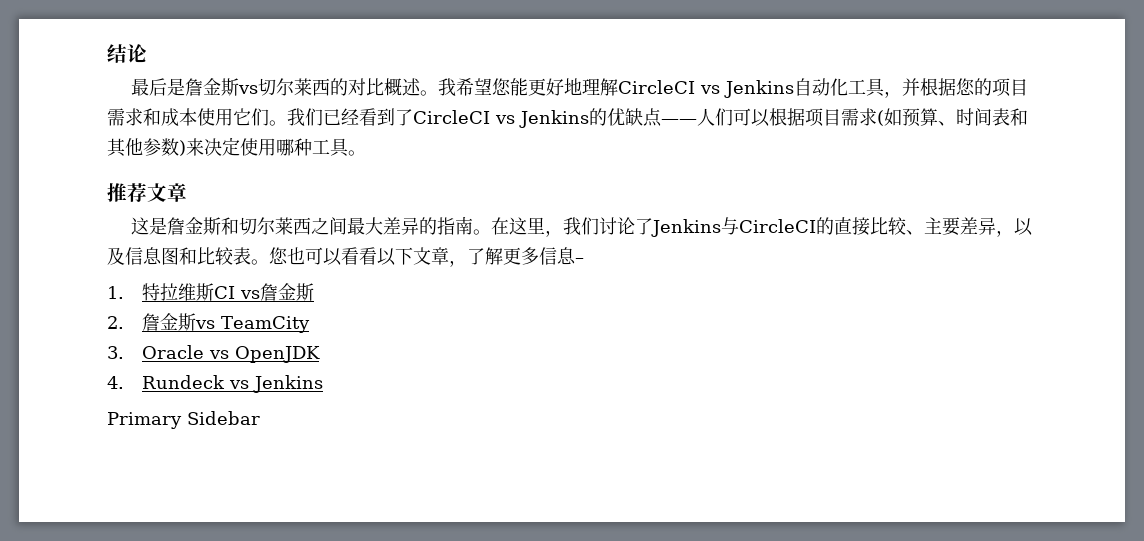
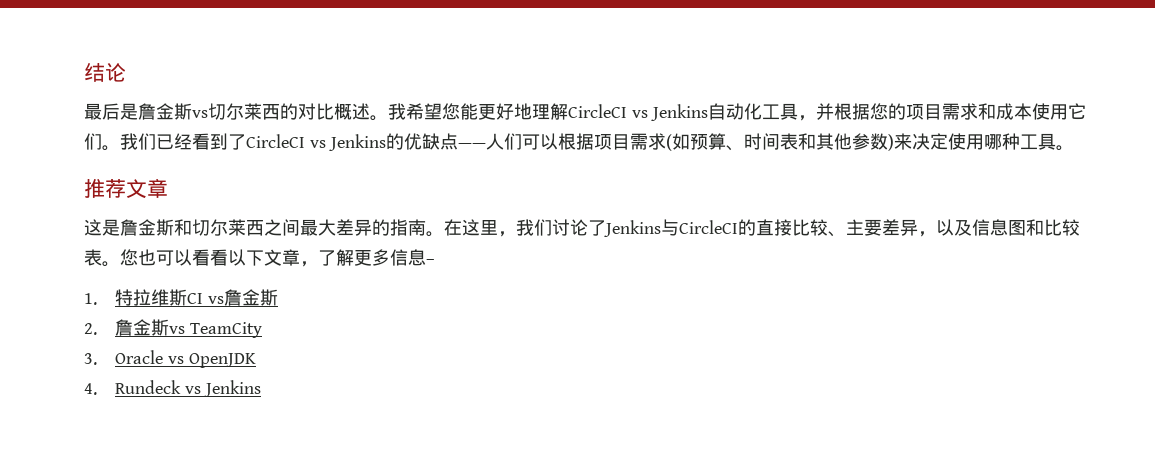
[107,411,260,429] // Primary Sidebar -> (261, 388) none

